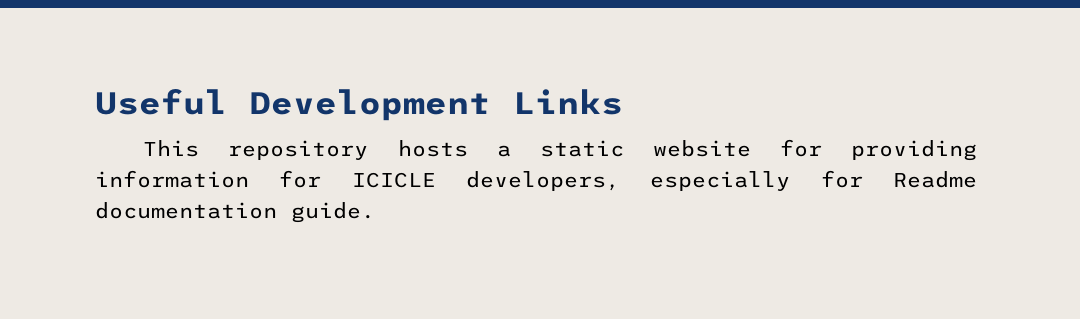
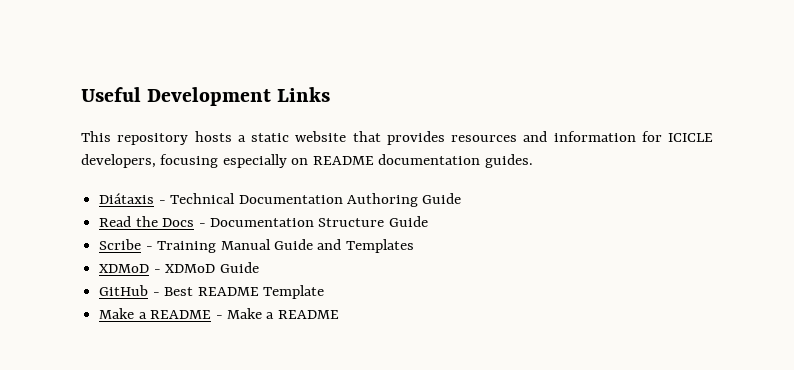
[779,139,977,161] [95,170,978,191] [95,202,375,223] for providing information for ICICLE developers, especially for Readme documentation guide. -> [352,131,713,145] [81,154,533,168] [99,193,462,207] [99,216,428,227] [99,239,414,253] [99,262,259,273] [99,285,324,299] [99,308,339,319] that provides resources and information for ICICLE developers, focusing especially on README documentation guides. // Diátaxis - Technical Documentation Authoring Guide // Read the Docs - Documentation Structure Guide // Scribe - Training Manual Guide and Templates // XDMoD - XDMoD Guide // GitHub - Best README Template // Make a README - Make a README

